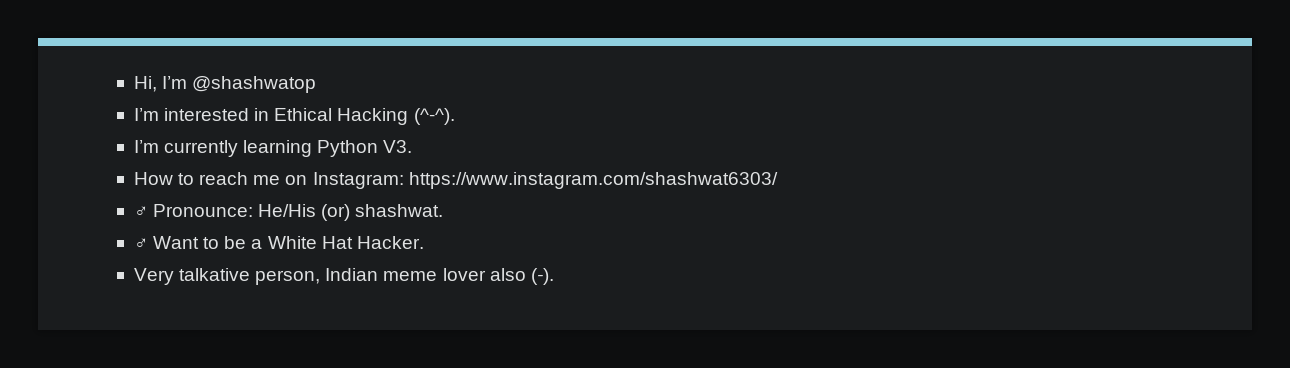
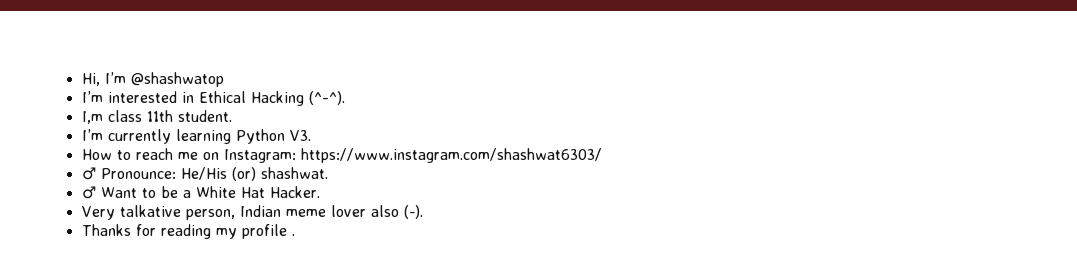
(455, 116) none -> [81,110,232,124] // I,m class 11th student.
(554, 276) none -> [81,224,295,239] // Thanks for reading my profile .

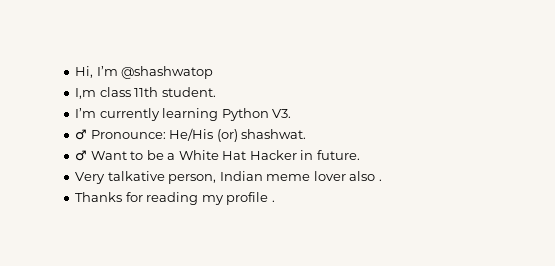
[81,91,345,106] // I’m interested in Ethical Hacking (^-^). -> (214, 72) none
[81,148,602,163] // How to reach me on Instagram: https://www.instagram.com/shashwat6303/ -> (292, 113) none
[269,186,320,198] Hacker. -> [249,150,360,160] Hacker in future.
[403,205,423,219] (-). -> [378,179,382,181] .

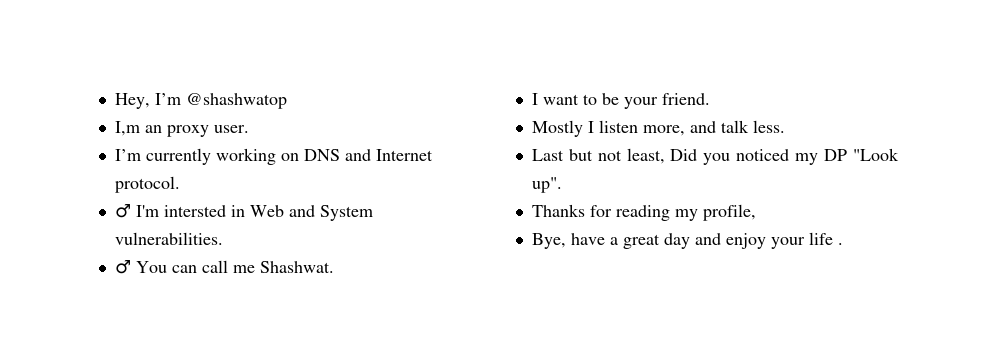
[75,66,94,78] Hi, -> [114,93,150,109] Hey,
[99,87,216,97] class 11th student. -> [144,125,249,137] an proxy user.
[162,108,292,121] [75,128,307,142] [75,150,360,161] [75,171,382,184] [75,192,269,205] learning Python V3. // ♂ Pronounce: He/His (or) shashwat. // ♂ Want to be a White Hat Hacker in future. // Very talkative person, Indian meme lover also . // Thanks for reading my profile -> [215,148,433,165] [114,176,180,193] [114,204,373,221] [114,232,223,245] [114,260,334,274] [531,93,710,109] [531,120,785,137] [531,148,899,165] [531,177,562,193] [531,204,756,221] [531,232,833,249] working on DNS and Internet protocol. // ♂ I'm intersted in Web and System vulnerabilities. // ♂ You can call me Shashwat. // I want to be your friend. // Mostly I listen more, and talk less. // Last but not least, Did you noticed my DP "Look up". // Thanks for reading my profile, // Bye, have a great day and enjoy your life

